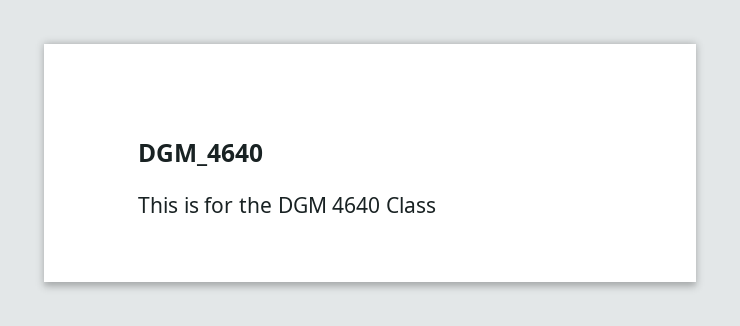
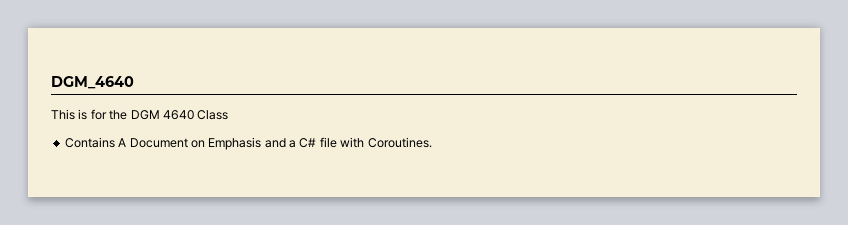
(437, 205) none -> [64,137,432,150] // Contains A Document on Emphasis and a C# file with Coroutines.

